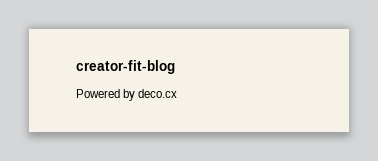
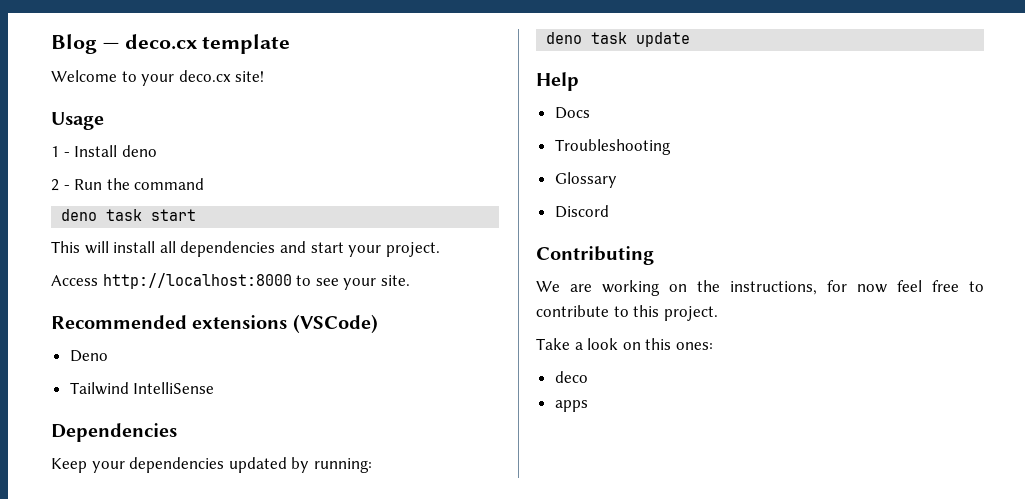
[76,60,175,74] [76,89,178,101] creator-fit-blog // Powered by deco.cx -> [51,34,291,54] [51,70,265,86] [51,112,104,130] [51,145,157,157] [51,178,205,191] [61,209,197,221] [51,241,440,257] [51,273,410,290] [51,314,378,334] [69,350,108,362] [69,382,215,395] [51,423,177,442] [51,457,372,473] [546,32,691,47] [536,72,579,91] [554,107,590,119] [554,139,671,155] [554,172,617,188] [554,205,609,218] [536,246,654,265] [536,280,984,296] [536,305,718,321] [536,338,713,350] [554,371,588,383] [554,400,588,412] Blog — deco.cx template // Welcome to your deco.cx site! // Usage // 1 - Install deno // 2 - Run the command // deno task start // This will install all dependencies and start your project. // Access http://localhost:8000 to see your site. // Recommended extensions (VSCode) // Deno // Tailwind IntelliSense // Dependencies // Keep your dependencies updated by running: // deno task update // Help // Docs // Troubleshooting // Glossary // Discord // Contributing // We are working on the instructions, for now feel free to contribute to this project. // Take a look on this ones: // deco // apps

